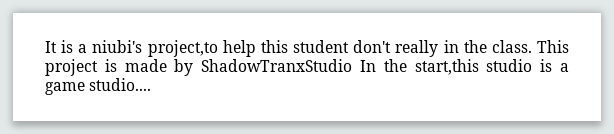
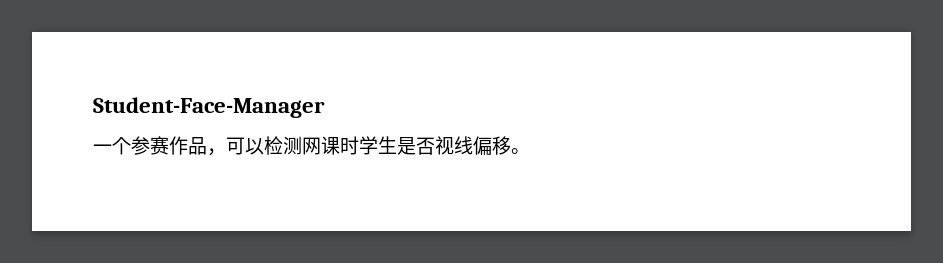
[45,40,569,57] [45,59,570,76] [45,78,152,95] It is a niubi's project,to help this student don't really in the class. This project is made by ShadowTranxStudio In the start,this studio is a game studio.... -> [93,97,325,118] [93,136,530,156] Student-Face-Manager // 一个参赛作品，可以检测网课时学生是否视线偏移。

